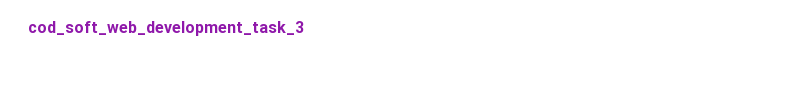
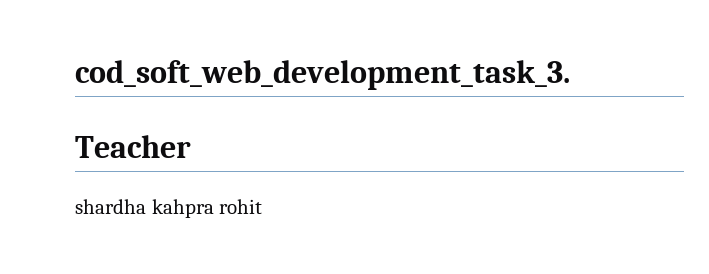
[28,21,304,36] cod_soft_web_development_task_3 -> [75,60,570,90] [75,135,191,158] [75,199,263,218] cod_soft_web_development_task_3. // Teacher // shardha kahpra rohit

